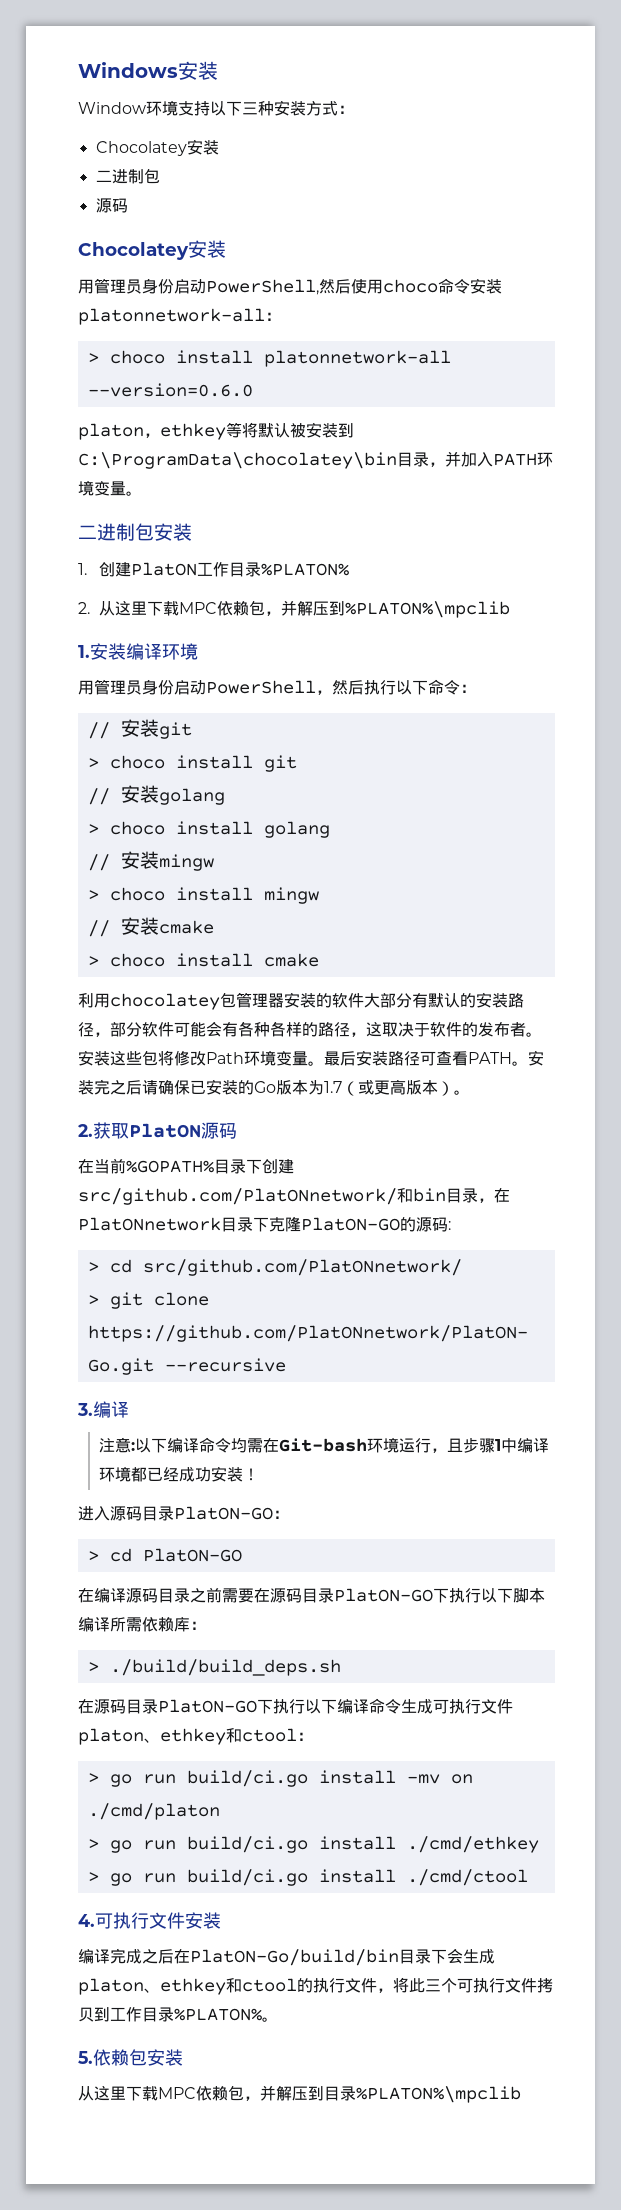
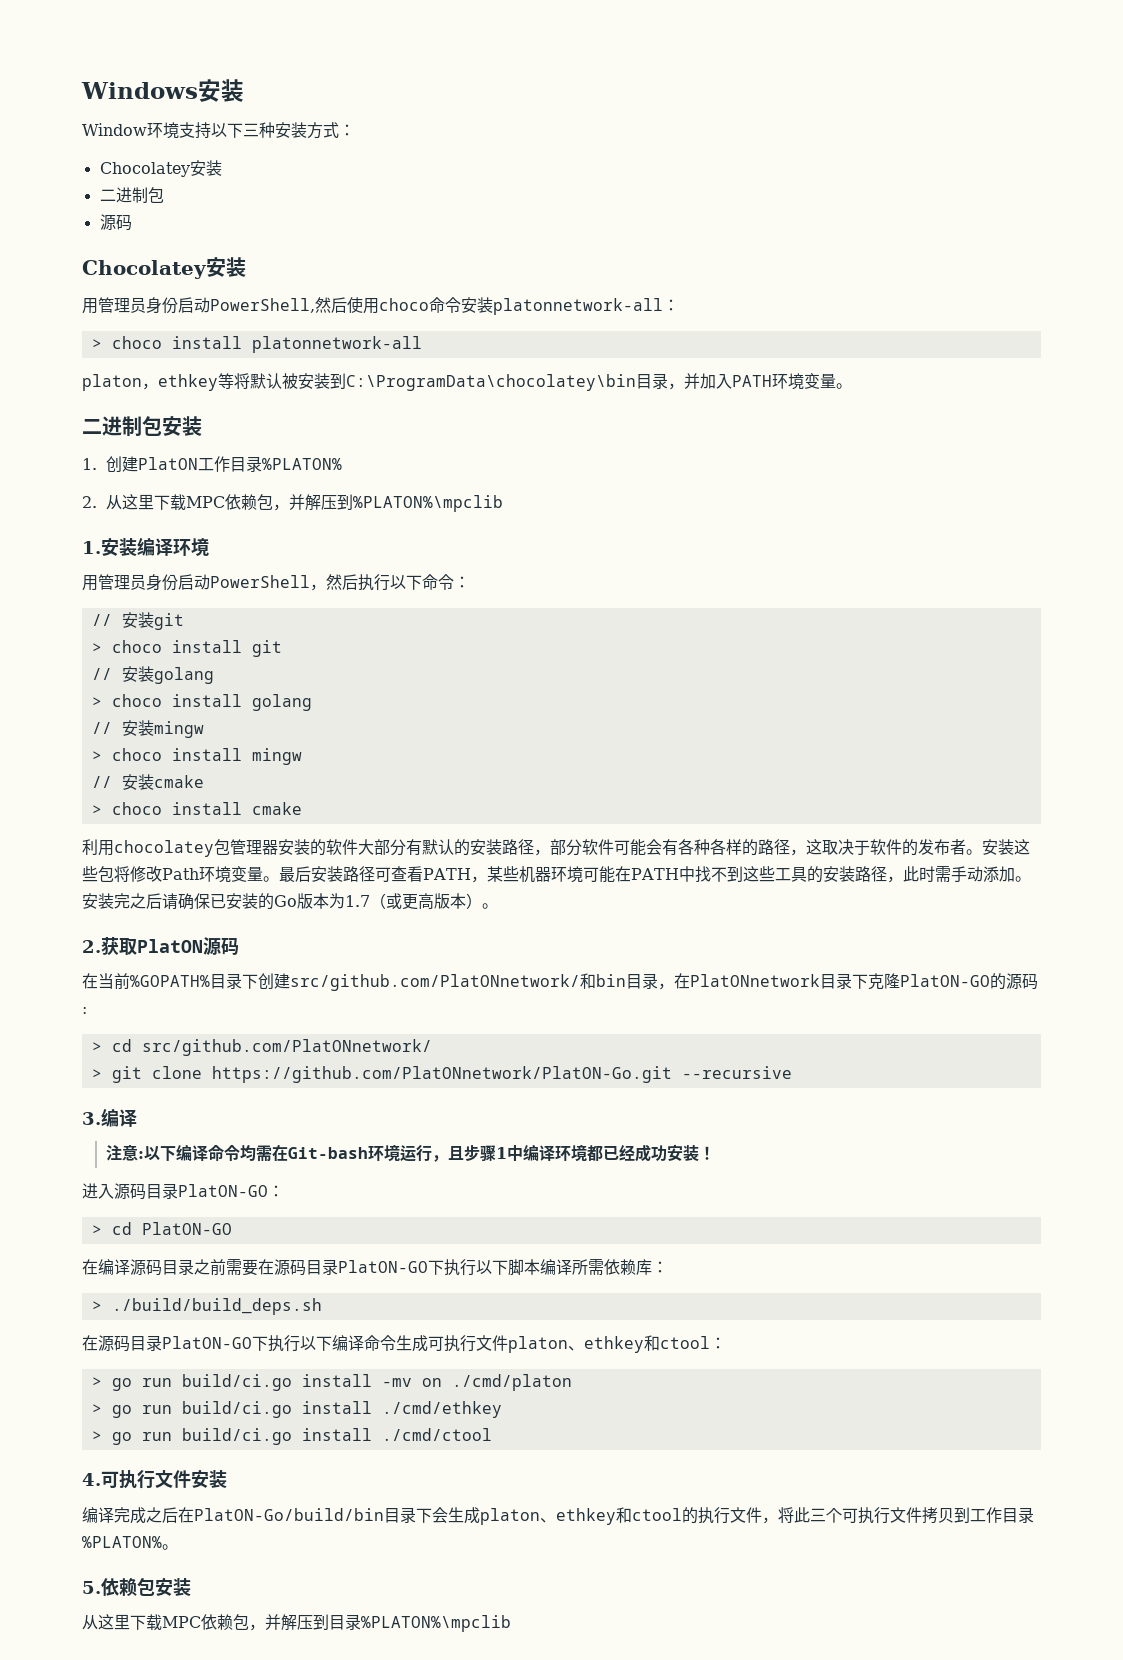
[87,383,253,397] --version=0.6.0 -> (422, 344) none
(512, 1058) none -> [470,866,1015,883] ，某些机器环境可能在PATH中找不到这些工具的安装路径，此时需手动添加

